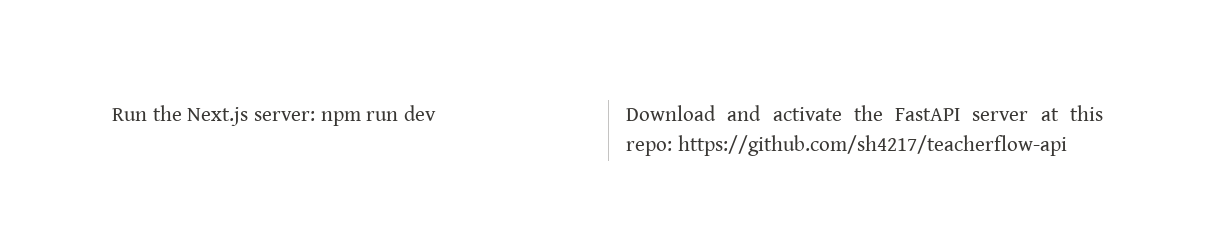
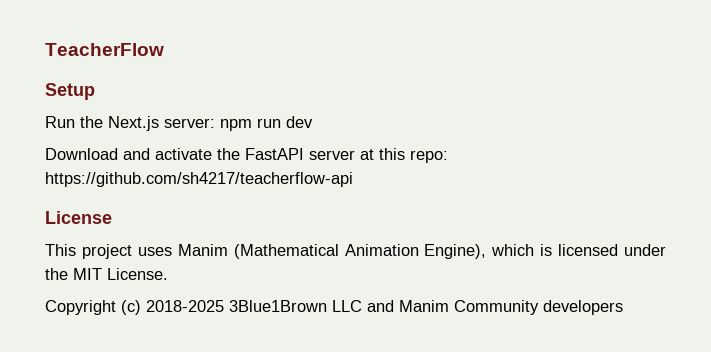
(112, 114) none -> [45,43,164,56] [45,83,95,100] TeacherFlow // Setup //
(1067, 145) none -> [45,211,112,224] [45,244,666,259] [45,268,168,280] [45,300,623,315] // License // This project uses Manim (Mathematical Animation Engine), which is licensed under the MIT License. // Copyright (c) 2018-2025 3Blue1Brown LLC and Manim Community developers

